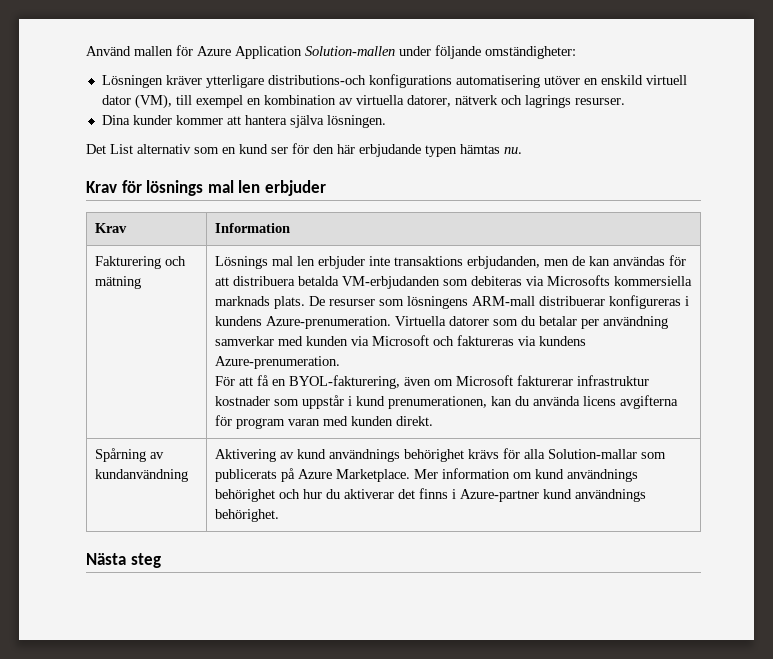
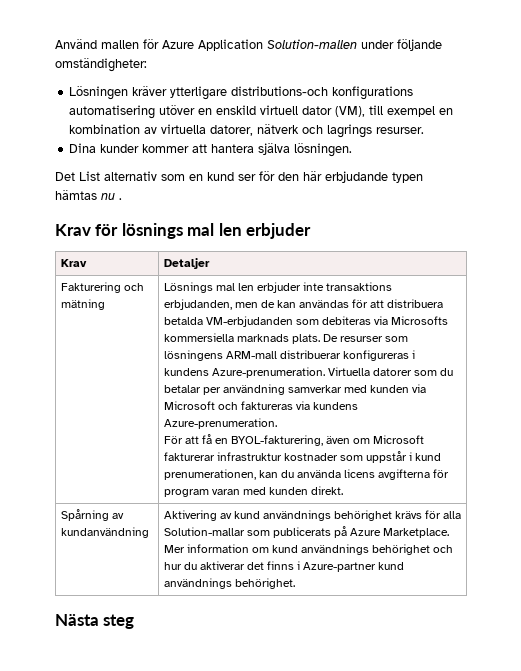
[504,147,522,154] nu. -> [101,193,122,200] nu .
[214,223,290,233] Information -> [163,258,210,269] Detaljer

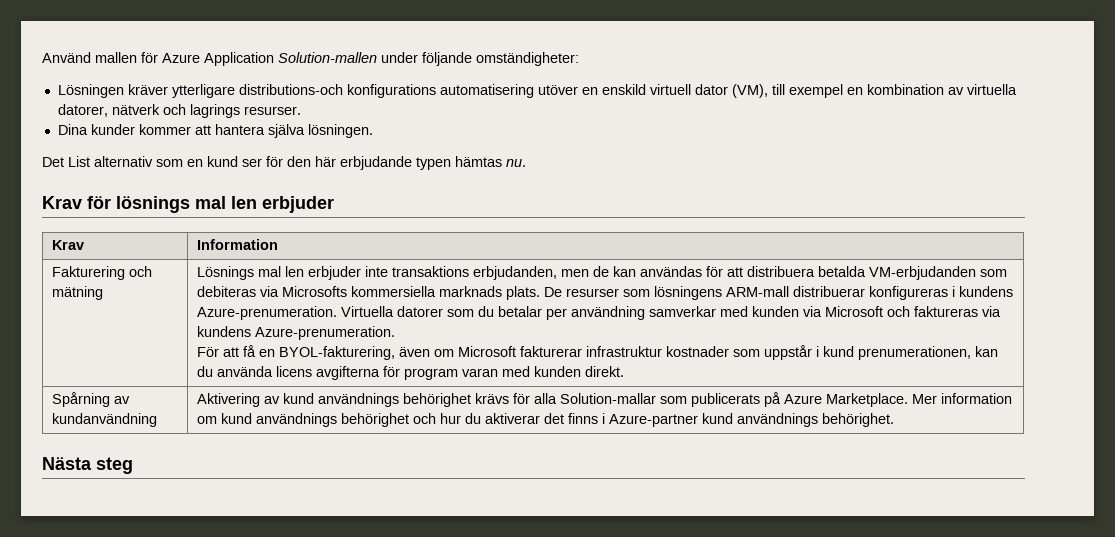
[101,193,122,200] nu . -> [506,159,526,167] nu.
[163,258,210,269] Detaljer -> [196,239,278,250] Information

